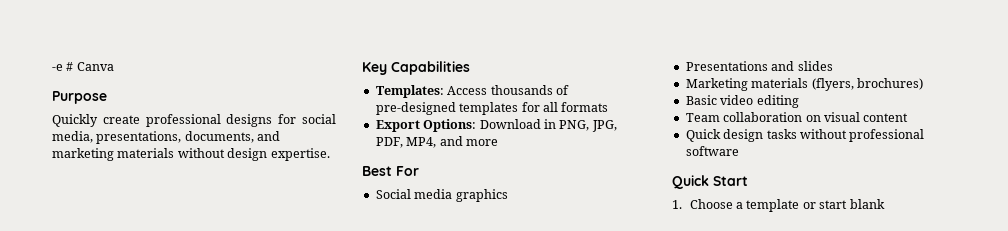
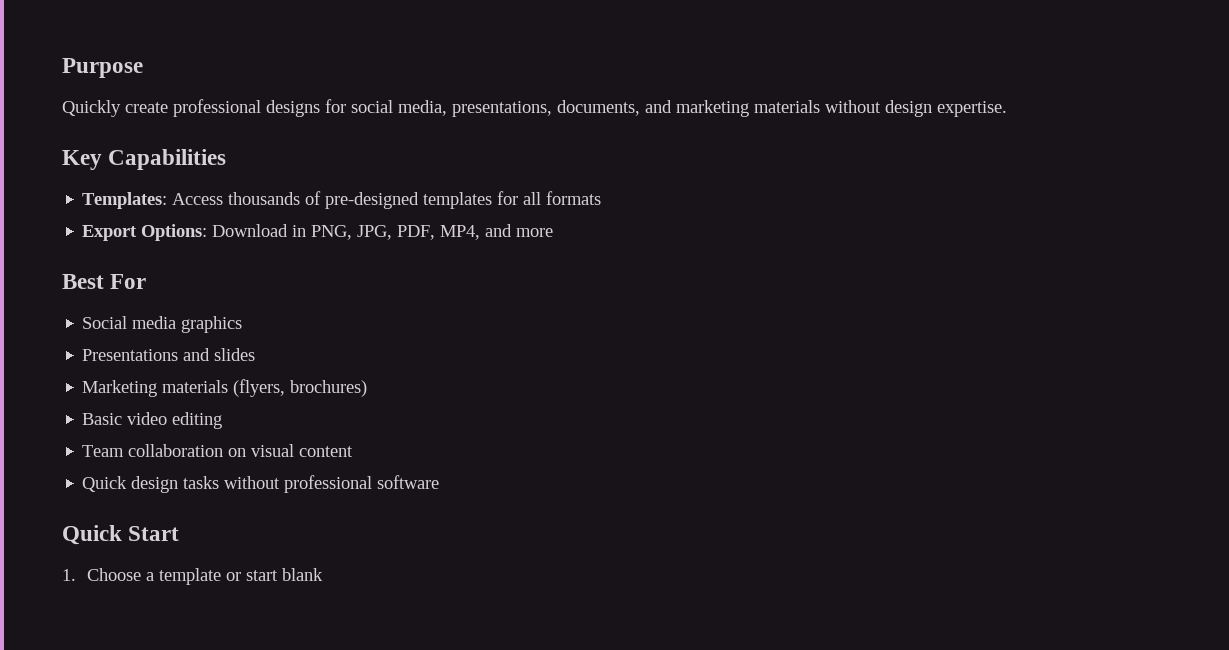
[52,62,114,71] -e # Canva // -> (62, 68) none

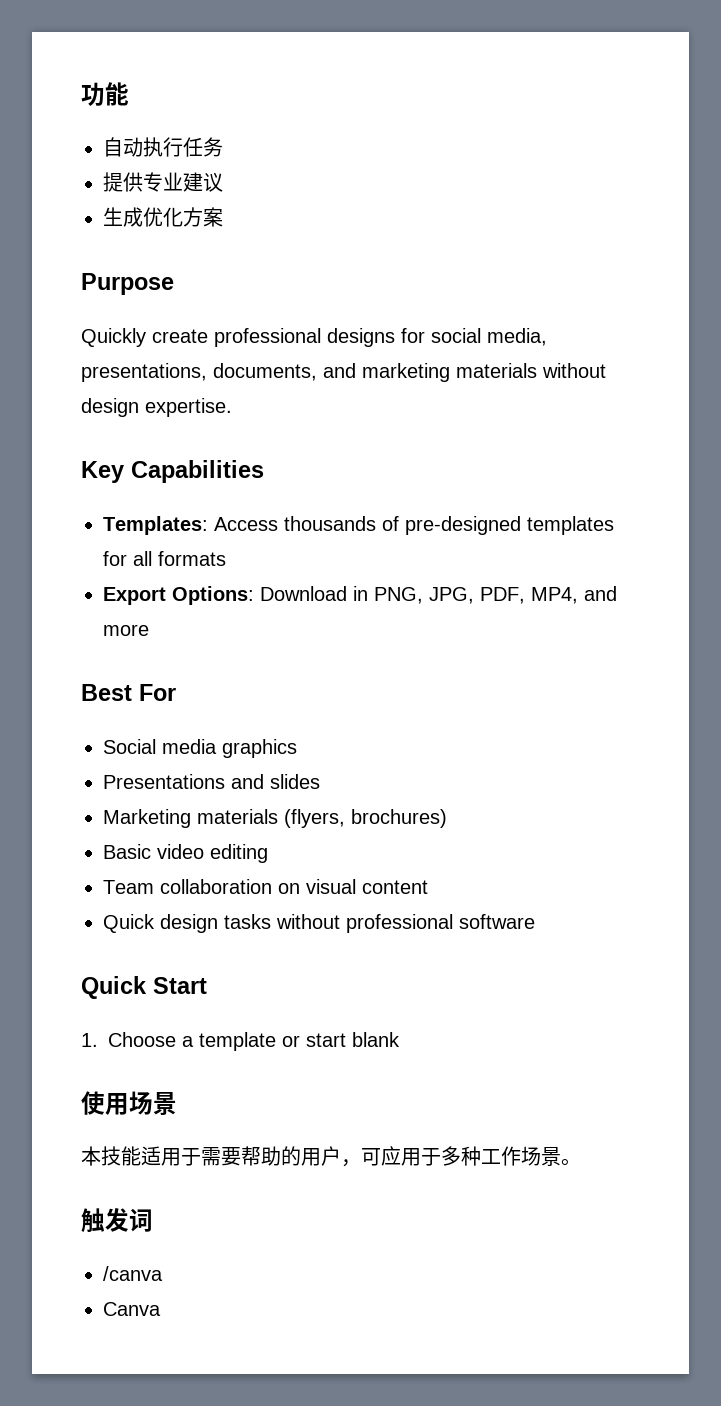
(62, 68) none -> [81,82,129,106] [103,137,223,157] [103,172,223,192] [103,207,223,227] 功能 // 自动执行任务 // 提供专业建议 // 生成优化方案 //
(323, 574) none -> [81,1091,177,1115] [81,1146,581,1167] [81,1208,153,1232] [103,1266,163,1281] [103,1302,161,1316] // 使用场景 // 本技能适用于需要帮助的用户，可应用于多种工作场景。 // 触发词 // /canva // Canva

